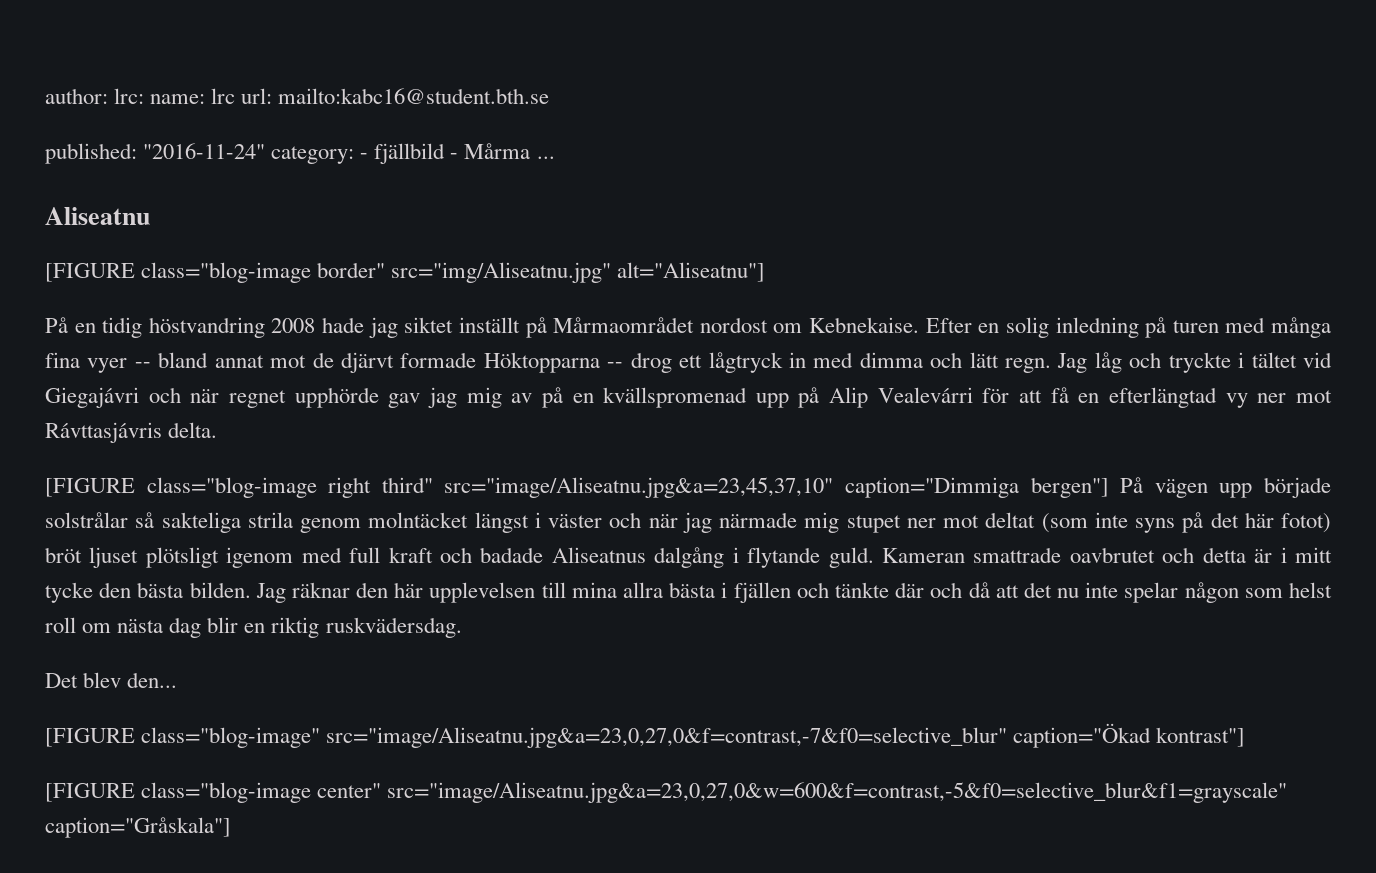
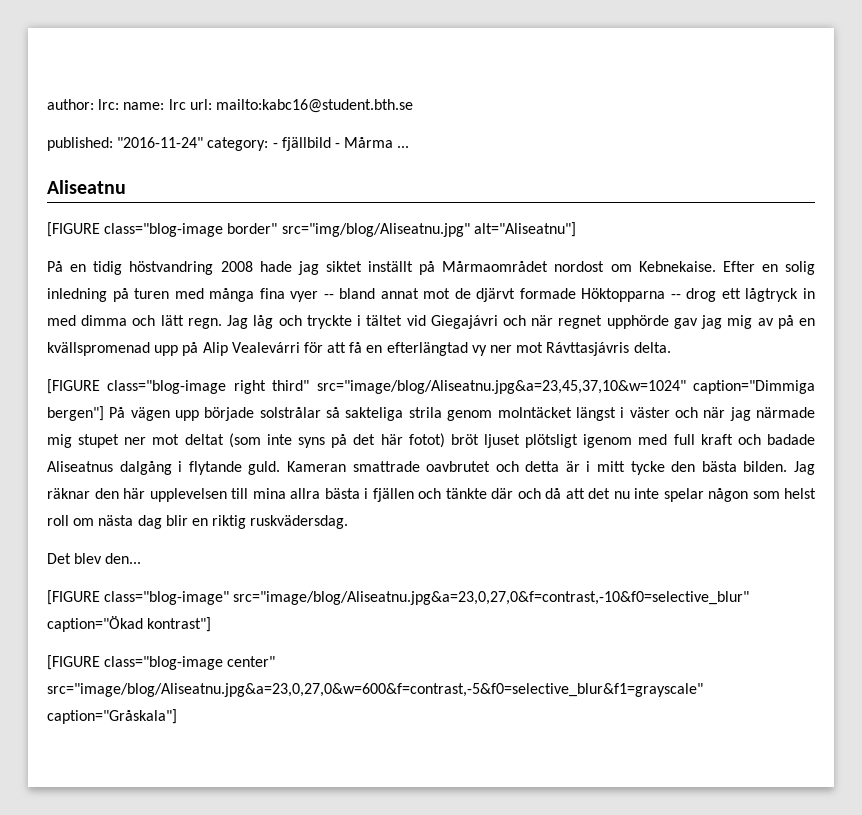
[391,262,612,283] src="img/Aliseatnu.jpg" -> [281,223,470,237] src="img/blog/Aliseatnu.jpg"
[444,477,834,498] src="image/Aliseatnu.jpg&a=23,45,37,10" -> [316,380,686,394] src="image/blog/Aliseatnu.jpg&a=23,45,37,10&w=1024"
[326,727,1008,748] src="image/Aliseatnu.jpg&a=23,0,27,0&f=contrast,-7&f0=selective_blur" -> [233,591,750,605] src="image/blog/Aliseatnu.jpg&a=23,0,27,0&f=contrast,-10&f0=selective_blur"
[387,782,1288,803] src="image/Aliseatnu.jpg&a=23,0,27,0&w=600&f=contrast,-5&f0=selective_blur&f1=grayscale" -> [47,683,703,697] src="image/blog/Aliseatnu.jpg&a=23,0,27,0&w=600&f=contrast,-5&f0=selective_blur&f1=grayscale"

